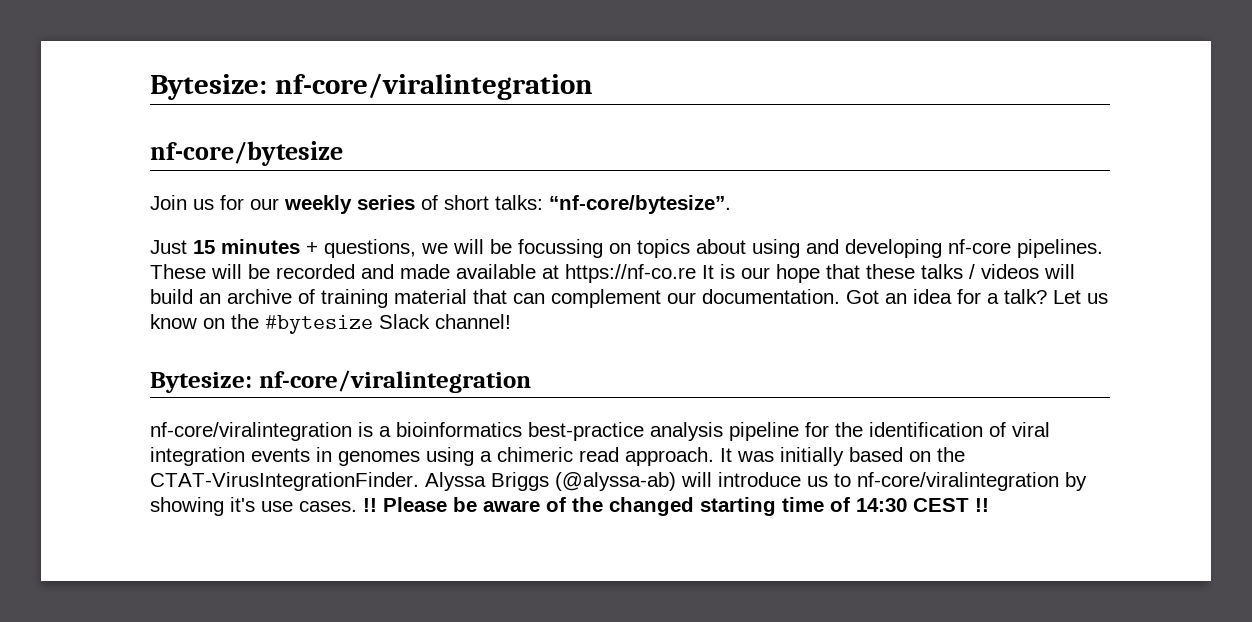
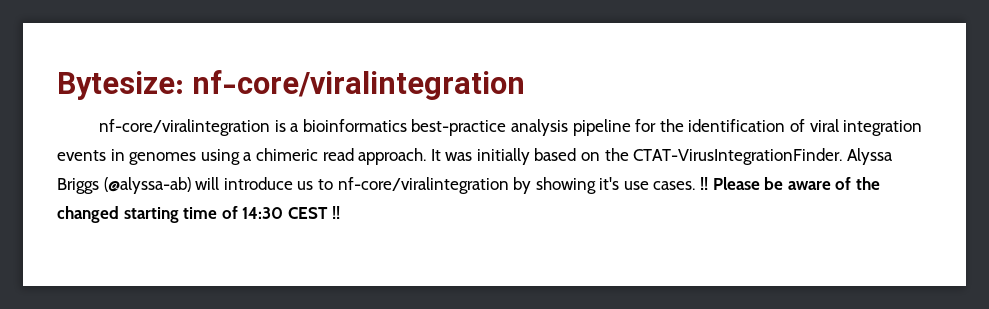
[150,73,593,100] [150,141,343,166] [150,195,731,214] [150,239,1103,258] [150,264,1075,283] [150,289,1108,308] [150,314,511,334] [150,370,531,393] Bytesize: nf-core/viralintegration // nf-core/bytesize // Join us for our weekly series of short talks: “nf-core/bytesize”. // Just 15 minutes + questions, we will be focussing on topics about using and developing nf-core pipelines. These will be recorded and made available at https://nf-co.re It is our hope that these talks / videos will build an archive of training material that can complement our documentation. Got an idea for a talk? Let us know on the #bytesize Slack channel! // Bytesize: nf-core/viralintegration -> [57,70,526,100] Bytesize: nf-core/viralintegration

